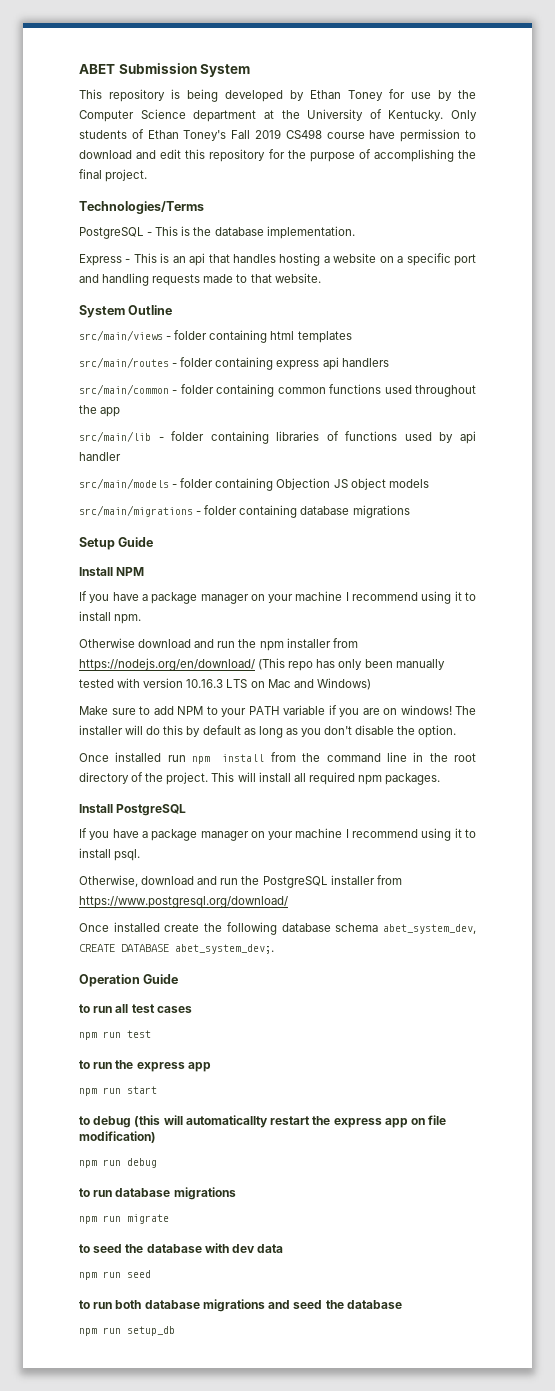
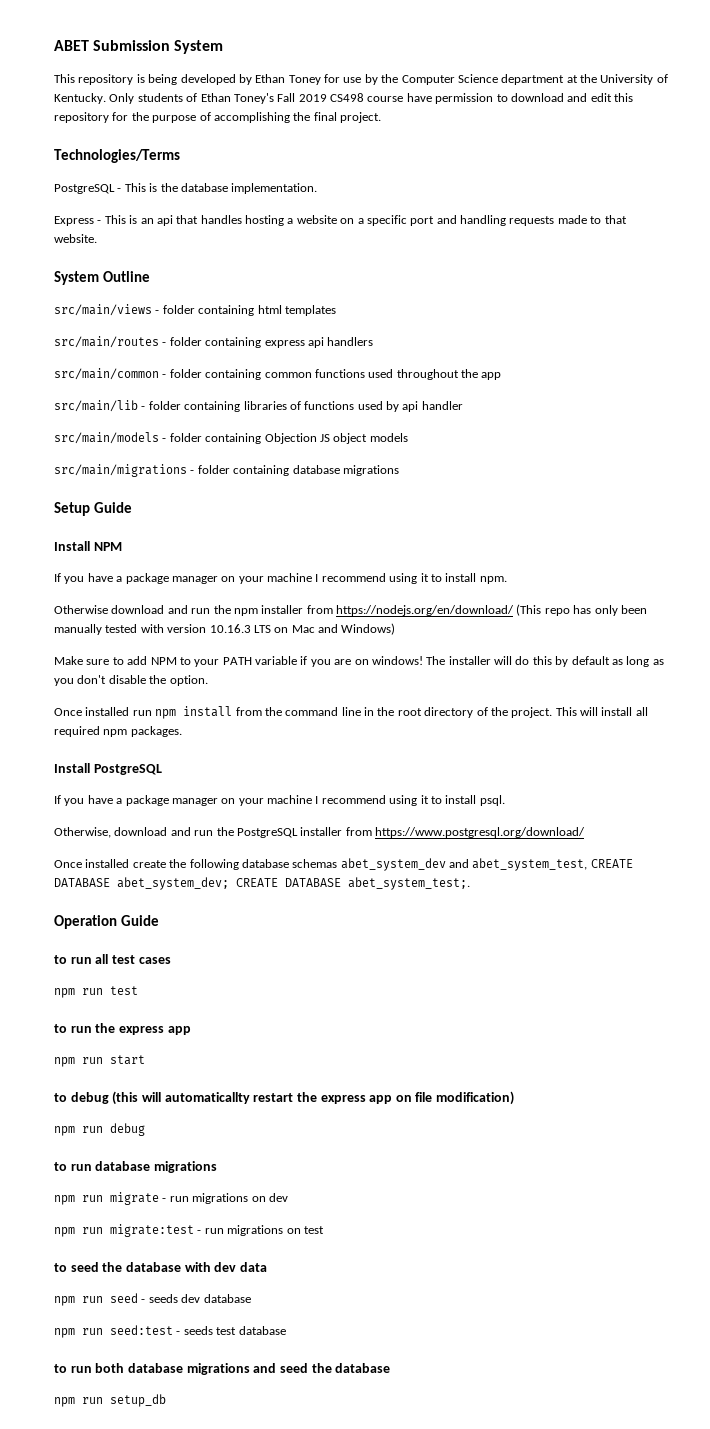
[335,923,476,934] [79,944,274,954] schema abet_system_dev, CREATE DATABASE abet_system_dev;. -> [292,858,633,871] [54,877,470,890] schemas abet_system_dev and abet_system_test, CREATE DATABASE abet_system_dev; CREATE DATABASE abet_system_test;.
(169, 1219) none -> [162,1193,288,1204] [54,1224,324,1237] - run migrations on dev // npm run migrate:test - run migrations on test
(151, 1274) none -> [141,1294,251,1303] [54,1325,286,1338] - seeds dev database // npm run seed:test - seeds test database

